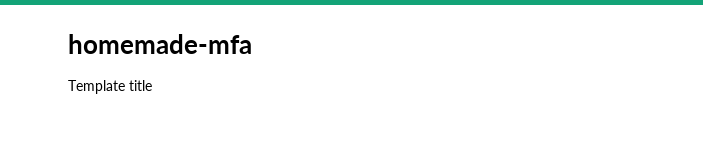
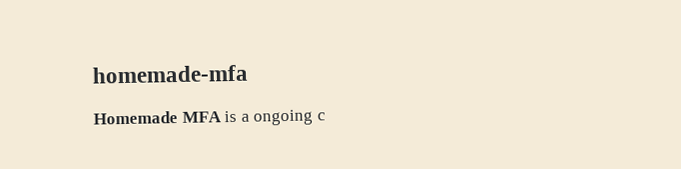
[68,80,152,94] Template title -> [93,109,326,126] Homemade MFA is a ongoing c

